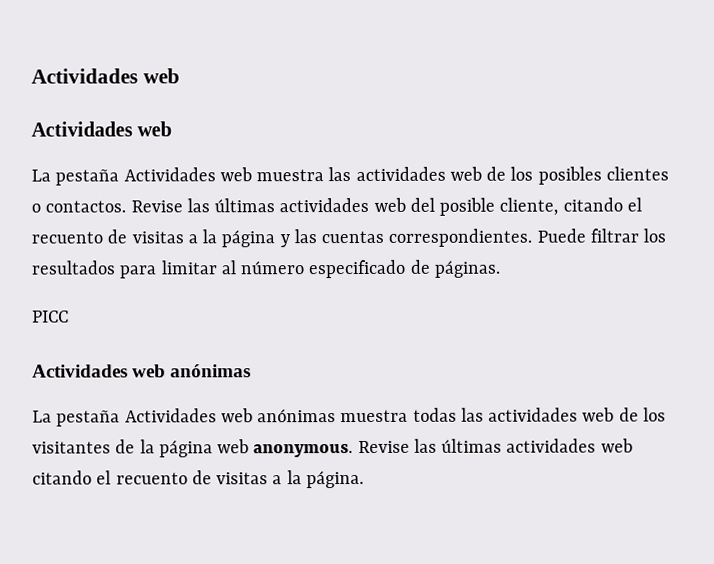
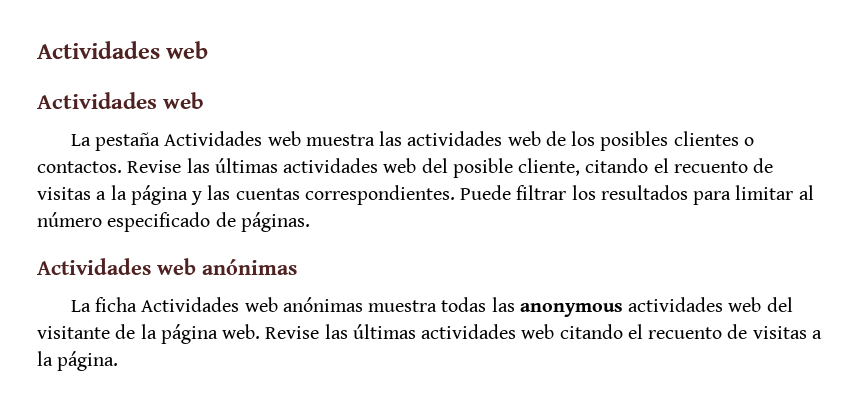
[32,310,69,323] // PICC -> (310, 222) none
[56,410,121,427] pestaña -> [94,297,137,312] ficha
[488,407,666,422] [32,441,111,454] actividades web de los visitantes -> [519,297,793,317] [37,326,110,339] anonymous actividades web del visitante
[217,439,354,458] web anonymous. -> [222,324,261,339] web.

